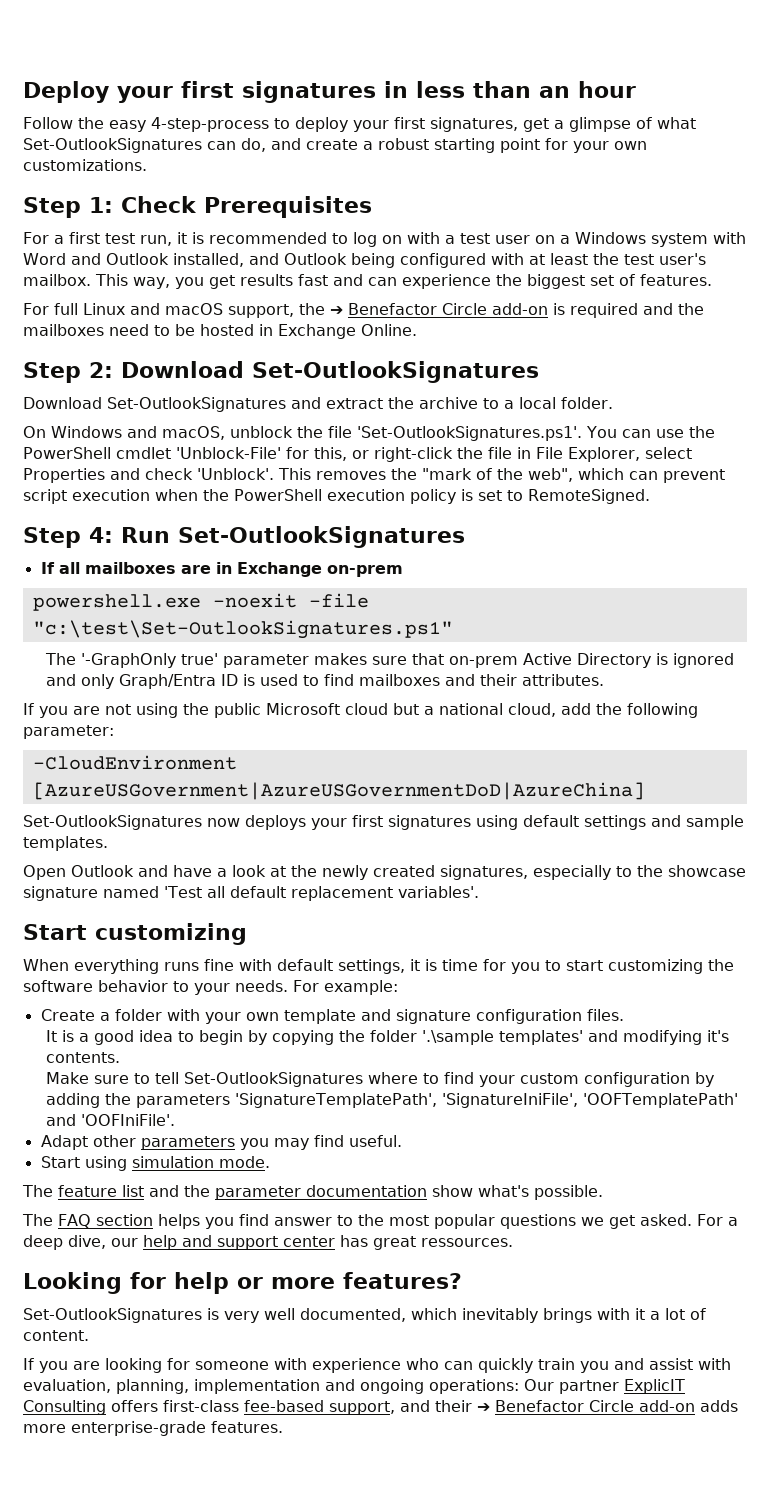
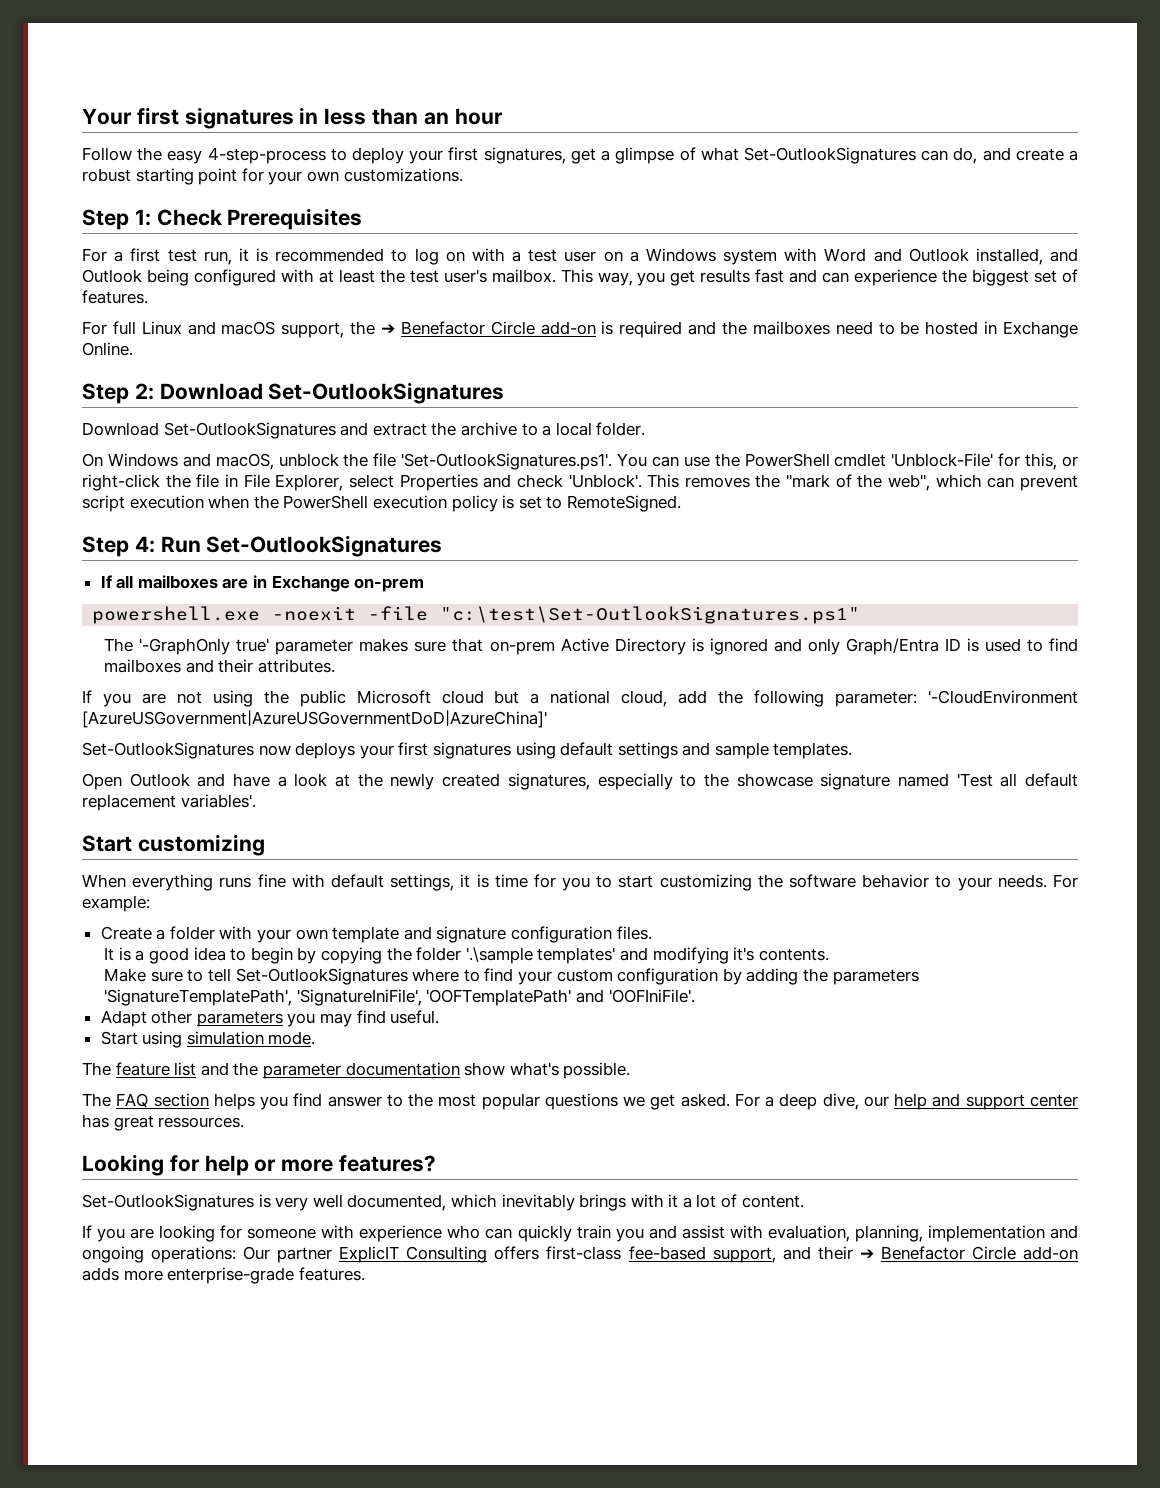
[23,81,173,103] Deploy your -> [82,108,132,125] Your
[32,755,237,770] [32,782,645,800] // -CloudEnvironment [AzureUSGovernment|AzureUSGovernmentDoD|AzureChina] -> [927,690,1078,704] [82,710,547,728] '-CloudEnvironment [AzureUSGovernment|AzureUSGovernmentDoD|AzureChina]'

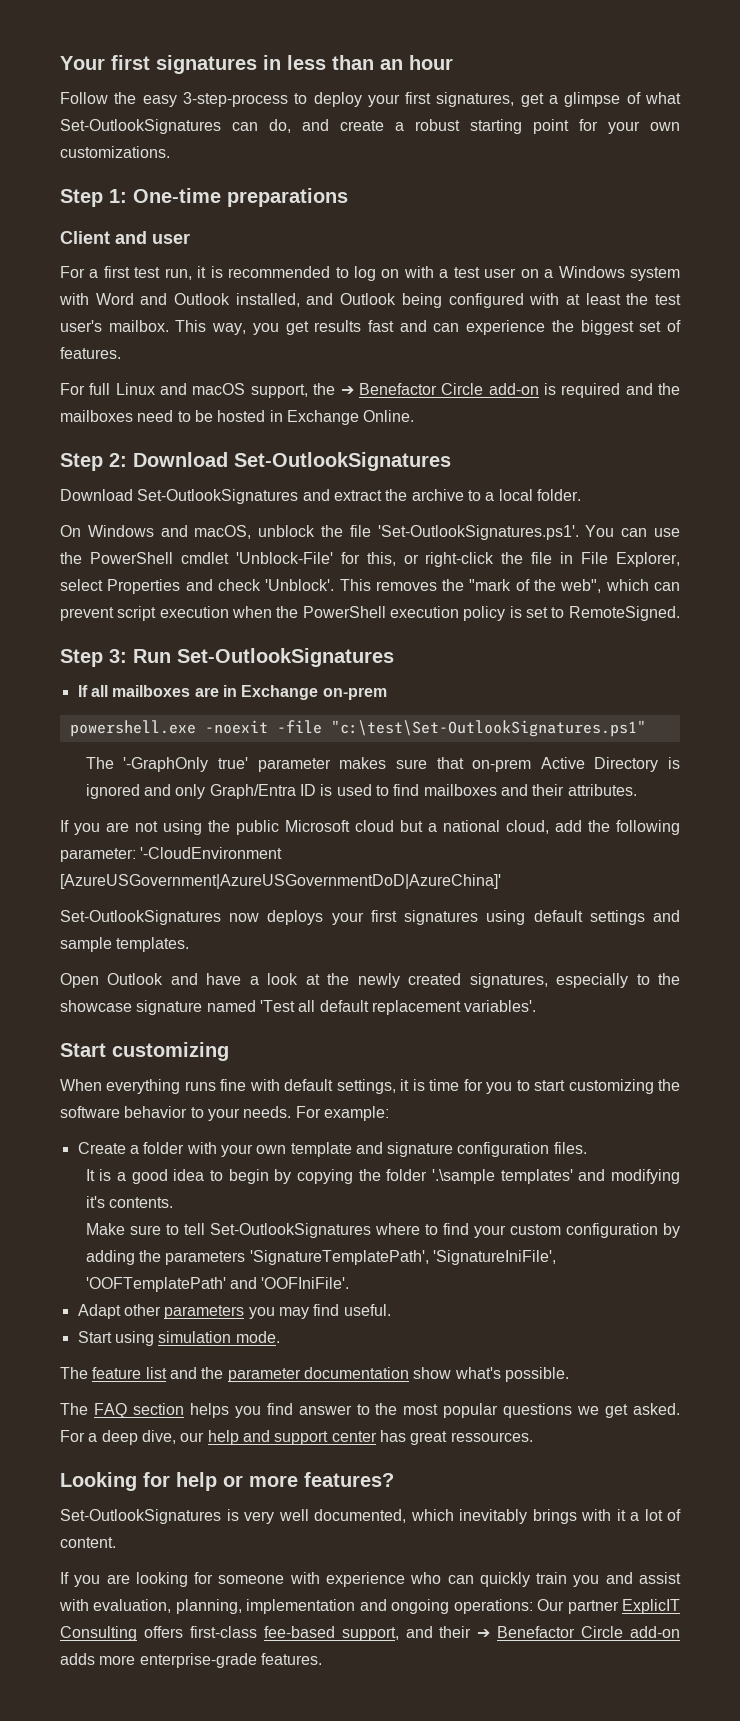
[207,147,326,164] 4-step-process -> [182,92,288,107] 3-step-process
[156,208,363,230] Check Prerequisites -> [133,188,348,207] [60,231,190,244] One-time preparations // Client and user
[134,536,155,553] 4: -> [109,649,127,663] 3:

